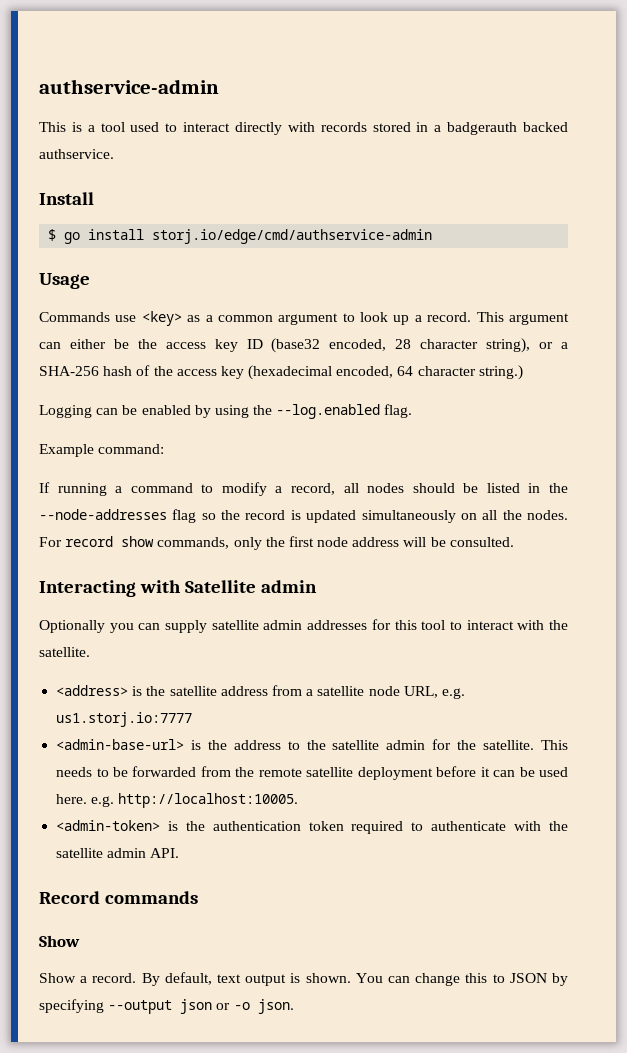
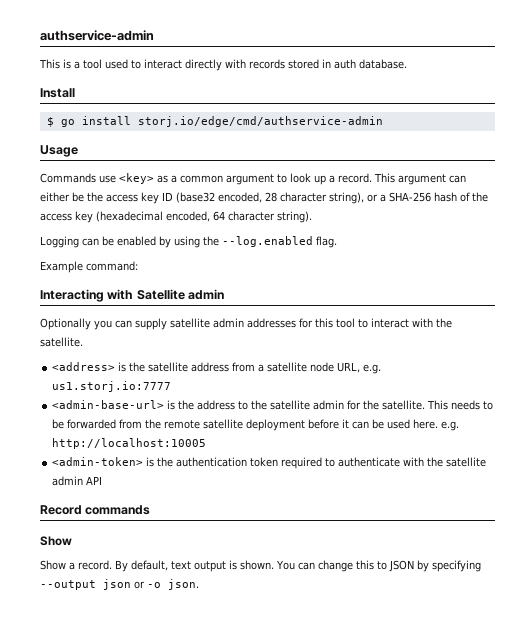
[434,122,568,135] [39,149,114,159] a badgerauth backed authservice. -> [334,59,407,69] auth database.
[478,365,523,380] string.) -> [277,211,312,223] string).
[39,482,568,496] [39,509,569,523] [39,536,514,550] // If running a command to modify a record, all nodes should be listed in the --node-addresses flag so the record is updated simultaneously on all the nodes. For record show commands, only the first node address will be consulted. -> (138, 266) none
[118,793,299,808] http://localhost:10005. -> [52,438,207,449] http://localhost:10005
[150,848,180,858] API. -> [86,476,103,485] API

